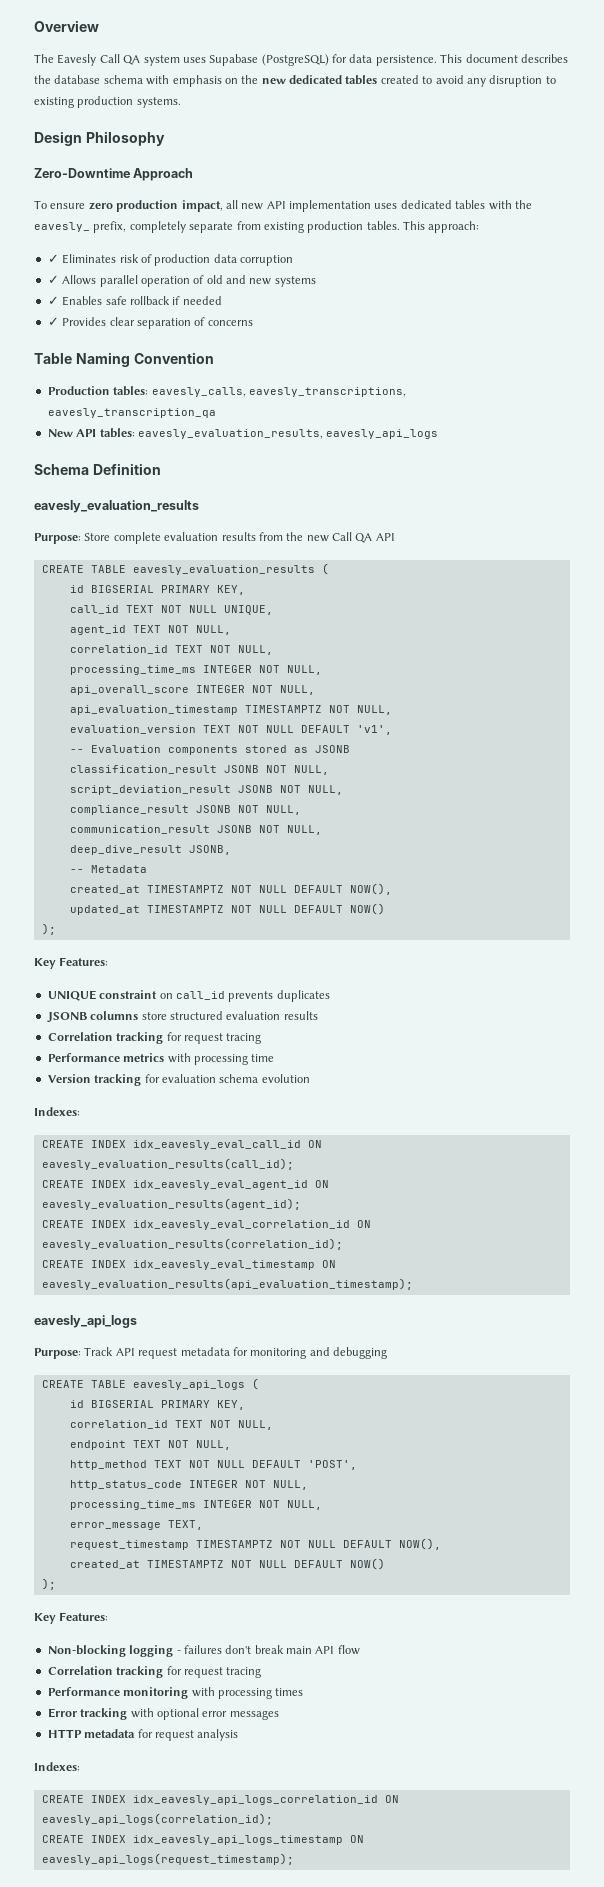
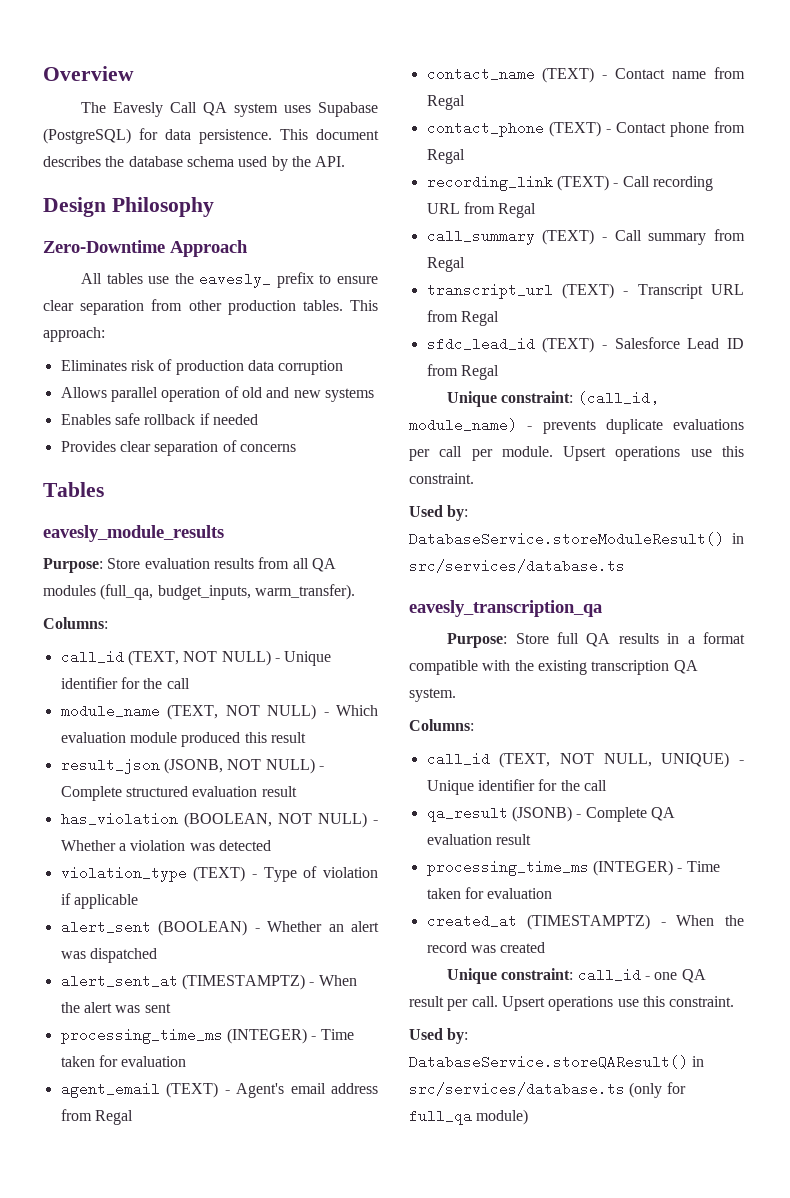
[146,75,556,87] [34,96,181,108] [34,131,165,146] [34,168,194,181] [34,200,532,212] [34,221,304,233] with emphasis on the new dedicated tables created to avoid any disruption to existing production systems. // Design Philosophy // Zero-Downtime Approach // To ensure zero production impact, all new API implementation uses dedicated tables with the eavesly_ prefix, completely separate from existing -> [238,156,346,171] [43,197,214,217] [43,240,248,257] [81,272,378,288] [43,299,222,315] used by the API. // Design Philosophy // Zero-Downtime Approach // All tables use the eavesly_ prefix to ensure clear separation from other
[47,254,59,263] ✓ -> (105, 334) none
[47,275,59,284] ✓ -> (344, 367) none
[47,296,59,305] ✓ -> (374, 395) none
[47,317,59,326] ✓ -> (258, 419) none
[34,352,214,367] [47,386,406,397] [47,408,216,418] [47,428,439,439] [34,463,161,475] [34,500,199,513] [34,532,161,544] Table Naming Convention // Production tables: eavesly_calls, eavesly_transcriptions, eavesly_transcription_qa // New API tables: eavesly_evaluation_results, eavesly_api_logs // Schema Definition // eavesly_evaluation_results // Purpose: Store complete -> [43,482,104,497] [43,525,224,542] [43,558,141,573] Tables // eavesly_module_results // Purpose: Store
[286,532,395,543] [41,563,329,575] [69,585,245,595] [69,605,273,615] [69,625,231,635] [69,645,273,655] [69,665,322,675] [69,685,315,695] [69,705,392,715] [69,725,392,735] [69,745,350,755] [69,765,329,775] [69,785,343,795] [69,805,301,815] [69,825,322,835] [69,845,231,855] [69,865,147,873] [69,883,392,895] [69,903,385,915] [41,923,56,935] [34,957,109,969] [47,990,330,1002] [46,1011,318,1023] [47,1032,262,1044] [47,1053,275,1065] [47,1074,310,1086] [34,1107,80,1116] [41,1140,322,1150] [41,1158,294,1170] [41,1180,329,1190] [41,1198,301,1210] [41,1220,371,1230] [41,1238,343,1250] [41,1260,336,1270] [41,1278,413,1290] [34,1315,137,1328] [34,1347,387,1359] [41,1378,259,1390] [69,1400,245,1410] [69,1420,273,1430] [69,1440,231,1450] [69,1460,357,1470] [69,1480,308,1490] [69,1500,322,1510] [69,1520,203,1530] [69,1538,441,1550] [69,1558,385,1570] [41,1578,56,1590] [34,1612,109,1624] [47,1645,360,1657] [47,1666,262,1678] [47,1687,304,1699] [47,1708,279,1720] [47,1729,239,1741] [34,1762,80,1771] [41,1795,399,1805] [41,1813,273,1825] [41,1835,364,1845] [41,1853,294,1865] the new Call QA API // CREATE TABLE eavesly_evaluation_results ( // id BIGSERIAL PRIMARY KEY, // call_id TEXT NOT NULL UNIQUE, // agent_id TEXT NOT NULL, // correlation_id TEXT NOT NULL, // processing_time_ms INTEGER NOT NULL, // api_overall_score INTEGER NOT NULL, // api_evaluation_timestamp TIMESTAMPTZ NOT NULL, // evaluation_version TEXT NOT NULL DEFAULT 'v1', // -- Evaluation components stored as JSONB // classification_result JSONB NOT NULL, // script_deviation_result JSONB NOT NULL, // compliance_result JSONB NOT NULL, // communication_result JSONB NOT NULL, // deep_dive_result JSONB, // -- Metadata // created_at TIMESTAMPTZ NOT NULL DEFAULT NOW(), // updated_at TIMESTAMPTZ NOT NULL DEFAULT NOW() // ); // Key Features: // UNIQUE constraint on call_id prevents duplicates // JSONB columns store structured evaluation results // Correlation tracking for request tracing // Performance metrics with processing time // Version tracking for evaluation schema evolution // Indexes: // CREATE INDEX idx_eavesly_eval_call_id ON eavesly_evaluation_results(call_id); // CREATE INDEX idx_eavesly_eval_agent_id ON eavesly_evaluation_results(agent_id); // CREATE INDEX idx_eavesly_eval_correlation_id ON eavesly_evaluation_results(correlation_id); // CREATE INDEX idx_eavesly_eval_timestamp ON eavesly_evaluation_results(api_evaluation_timestamp); // eavesly_api_logs // Purpose: Track API request metadata for monitoring and debugging // CREATE TABLE eavesly_api_logs ( // id BIGSERIAL PRIMARY KEY, // correlation_id TEXT NOT NULL, // endpoint TEXT NOT NULL, // http_method TEXT NOT NULL DEFAULT 'POST', // http_status_code INTEGER NOT NULL, // processing_time_ms INTEGER NOT NULL, // error_message TEXT, // request_timestamp TIMESTAMPTZ NOT NULL DEFAULT NOW(), // created_at TIMESTAMPTZ NOT NULL DEFAULT NOW() // ); // Key Features: // Non-blocking logging - failures don't break main API flow // Correlation tracking for request tracing // Performance monitoring with processing times // Error tracking with optional error messages // HTTP metadata for request analysis // Indexes: // CREATE INDEX idx_eavesly_api_logs_correlation_id ON eavesly_api_logs(correlation_id); // CREATE INDEX idx_eavesly_api_logs_timestamp ON eavesly_api_logs(request_timestamp); -> [292,558,336,572] [43,584,355,600] [43,617,108,629] [60,650,332,666] [60,677,190,689] [60,704,378,720] [60,732,306,747] [60,758,324,774] [60,786,297,801] [60,812,378,828] [60,840,271,851] [60,866,378,882] [60,893,138,909] [60,920,379,936] [60,948,157,963] [60,974,357,990] [60,1002,171,1013] [60,1028,354,1044] [60,1055,187,1067] [60,1082,378,1098] [60,1109,133,1125] [426,67,745,83] [426,95,465,110] [426,121,745,137] [426,149,465,164] [426,175,713,191] [426,202,537,218] [426,229,745,245] [426,257,465,272] [426,283,744,299] [426,310,499,326] [426,337,744,353] [426,364,499,380] [447,391,659,407] [409,418,744,434] [409,446,744,461] [409,473,474,484] [409,505,469,521] [409,532,744,546] [409,559,625,573] [409,600,602,617] [447,632,745,648] [409,660,698,675] [409,688,456,702] [409,719,474,731] [426,752,744,768] [426,779,607,795] [426,806,675,822] [426,834,531,845] [426,860,720,876] [426,887,553,899] [426,914,744,930] [426,942,546,953] [447,968,706,984] [409,996,735,1011] [409,1028,469,1044] [409,1055,705,1069] [409,1082,686,1098] [409,1109,529,1125] all QA modules (full_qa, budget_inputs, warm_transfer). // Columns: // call_id (TEXT, NOT NULL) - Unique identifier for the call // module_name (TEXT, NOT NULL) - Which evaluation module produced this result // result_json (JSONB, NOT NULL) - Complete structured evaluation result // has_violation (BOOLEAN, NOT NULL) - Whether a violation was detected // violation_type (TEXT) - Type of violation if applicable // alert_sent (BOOLEAN) - Whether an alert was dispatched // alert_sent_at (TIMESTAMPTZ) - When the alert was sent // processing_time_ms (INTEGER) - Time taken for evaluation // agent_email (TEXT) - Agent's email address from Regal // contact_name (TEXT) - Contact name from Regal // contact_phone (TEXT) - Contact phone from Regal // recording_link (TEXT) - Call recording URL from Regal // call_summary (TEXT) - Call summary from Regal // transcript_url (TEXT) - Transcript URL from Regal // sfdc_lead_id (TEXT) - Salesforce Lead ID from Regal // Unique constraint: (call_id, module_name) - prevents duplicate evaluations per call per module. Upsert operations use this constraint. // Used by: DatabaseService.storeModuleResult() in src/services/database.ts // eavesly_transcription_qa // Purpose: Store full QA results in a format compatible with the existing transcription QA system. // Columns: // call_id (TEXT, NOT NULL, UNIQUE) - Unique identifier for the call // qa_result (JSONB) - Complete QA evaluation result // processing_time_ms (INTEGER) - Time taken for evaluation // created_at (TIMESTAMPTZ) - When the record was created // Unique constraint: call_id - one QA result per call. Upsert operations use this constraint. // Used by: DatabaseService.storeQAResult() in src/services/database.ts (only for full_qa module)

